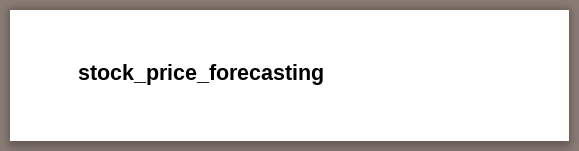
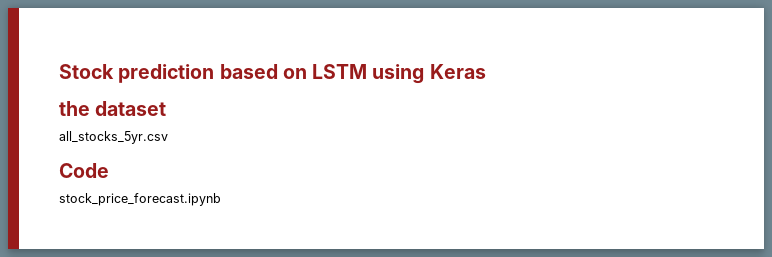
[78,64,324,85] stock_price_forecasting -> [59,64,486,84] [59,101,167,116] [59,131,168,144] [59,163,109,178] [59,193,221,206] Stock prediction based on LSTM using Keras // the dataset // all_stocks_5yr.csv // Code // stock_price_forecast.ipynb

